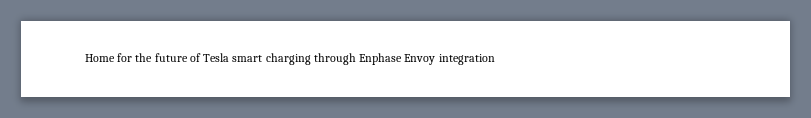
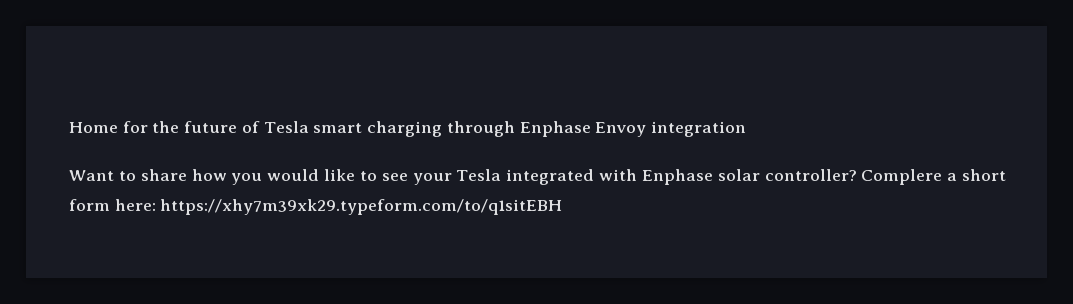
(495, 59) none -> [69,169,1007,185] [69,199,563,215] // Want to share how you would like to see your Tesla integrated with Enphase solar controller? Complere a short form here: https://xhy7m39xk29.typeform.com/to/q1sitEBH

